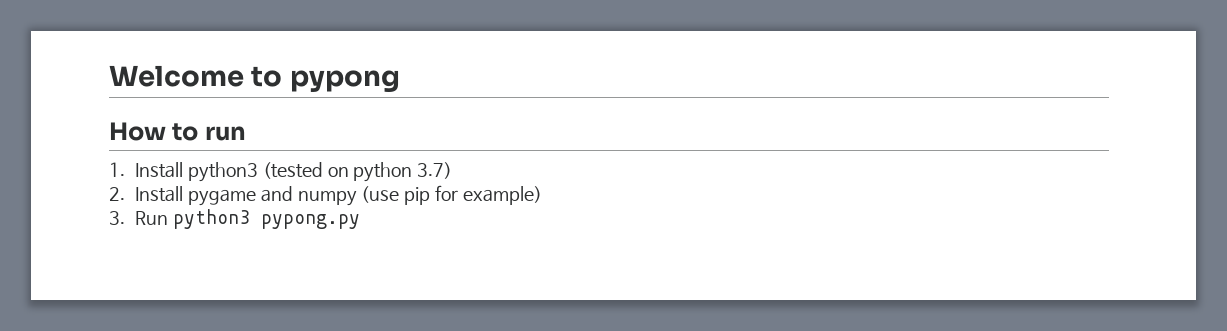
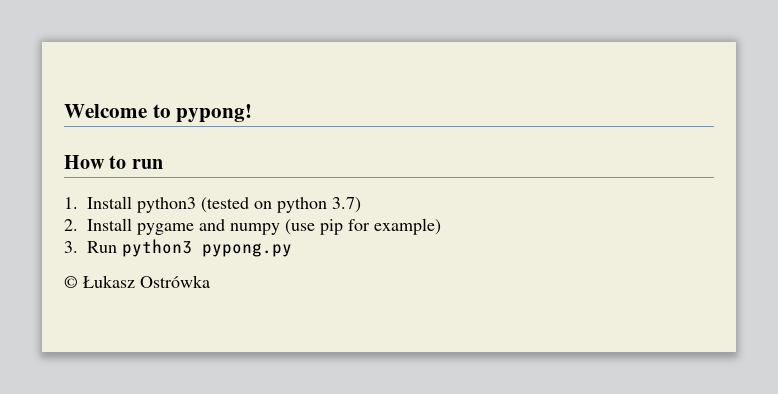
[289,70,400,92] pypong -> [176,104,253,123] pypong!
(360, 221) none -> [64,275,210,288] // © Łukasz Ostrówka

